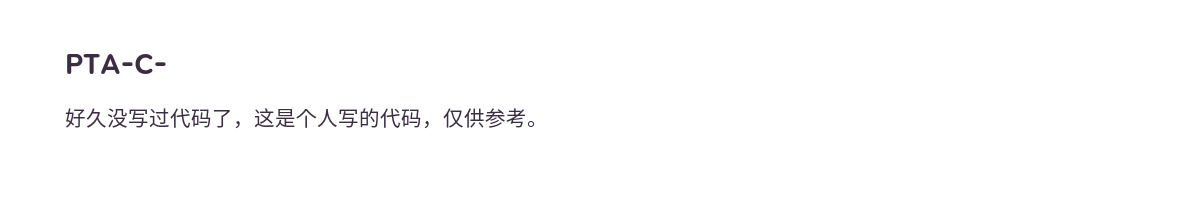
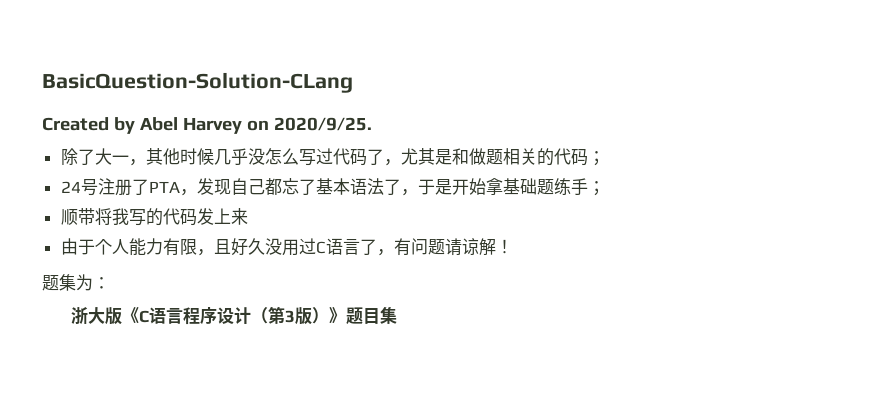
[65,53,167,75] [65,108,548,129] PTA-C- // 好久没写过代码了，这是个人写的代码，仅供参考。 -> [42,72,353,93] [42,117,372,134] [60,148,605,166] [60,178,605,196] [60,208,248,226] [60,238,513,256] [42,274,110,291] [70,306,397,325] BasicQuestion-Solution-CLang // Created by Abel Harvey on 2020/9/25. // 除了大一，其他时候几乎没怎么写过代码了，尤其是和做题相关的代码； // 24号注册了PTA，发现自己都忘了基本语法了，于是开始拿基础题练手； // 顺带将我写的代码发上来 // 由于个人能力有限，且好久没用过C语言了，有问题请谅解！ // 题集为： // 浙大版《C语言程序设计（第3版）》题目集

